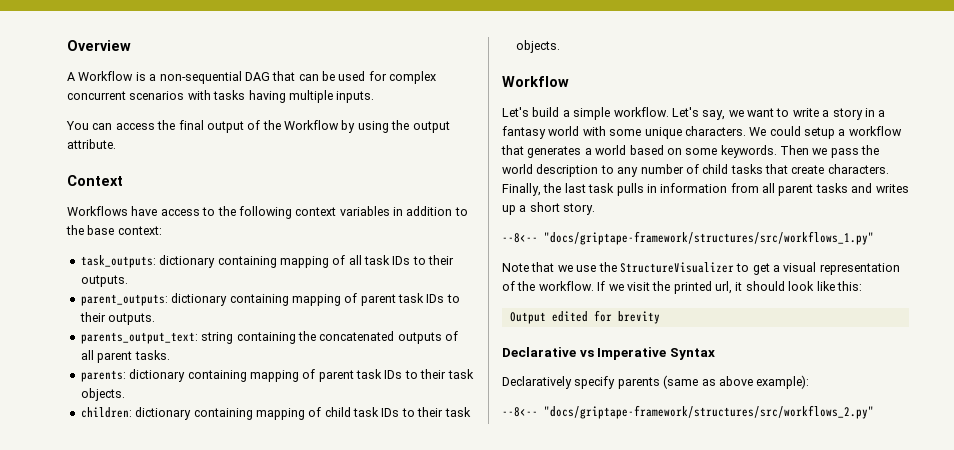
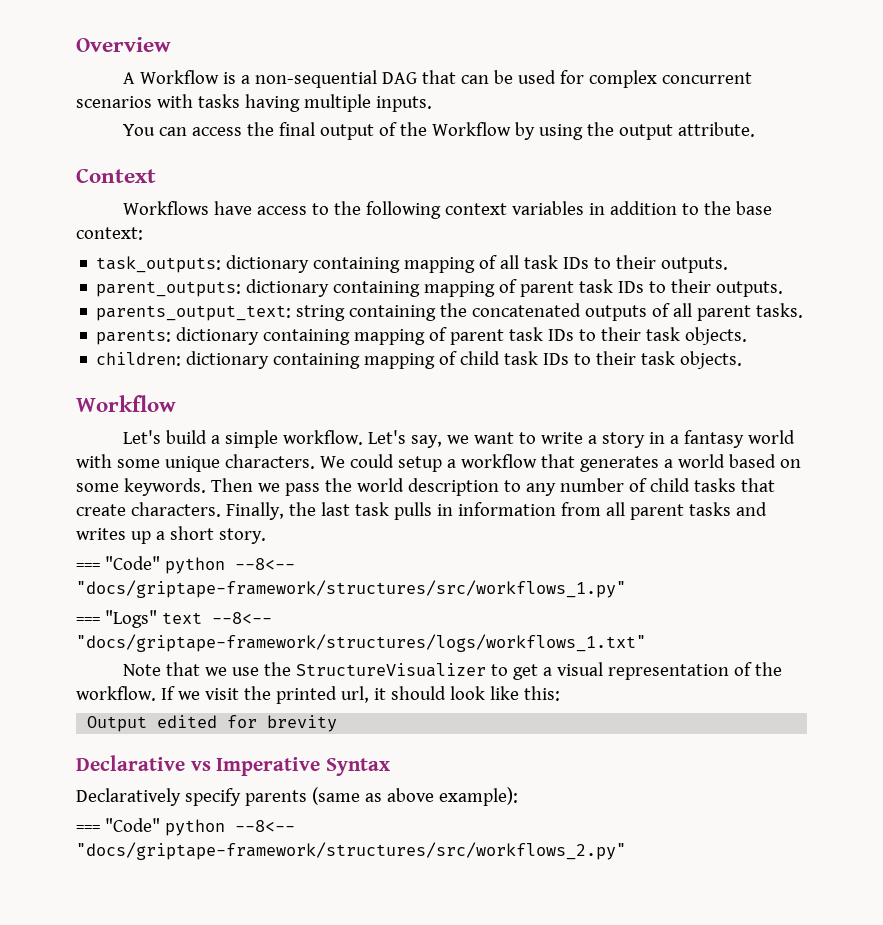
(596, 209) none -> [76,556,225,574] === "Code" python
(874, 238) none -> [76,610,272,628] [76,634,646,652] // === "Logs" text --8<-- "docs/griptape-framework/structures/logs/workflows_1.txt"
(810, 382) none -> [76,818,225,836] === "Code" python

